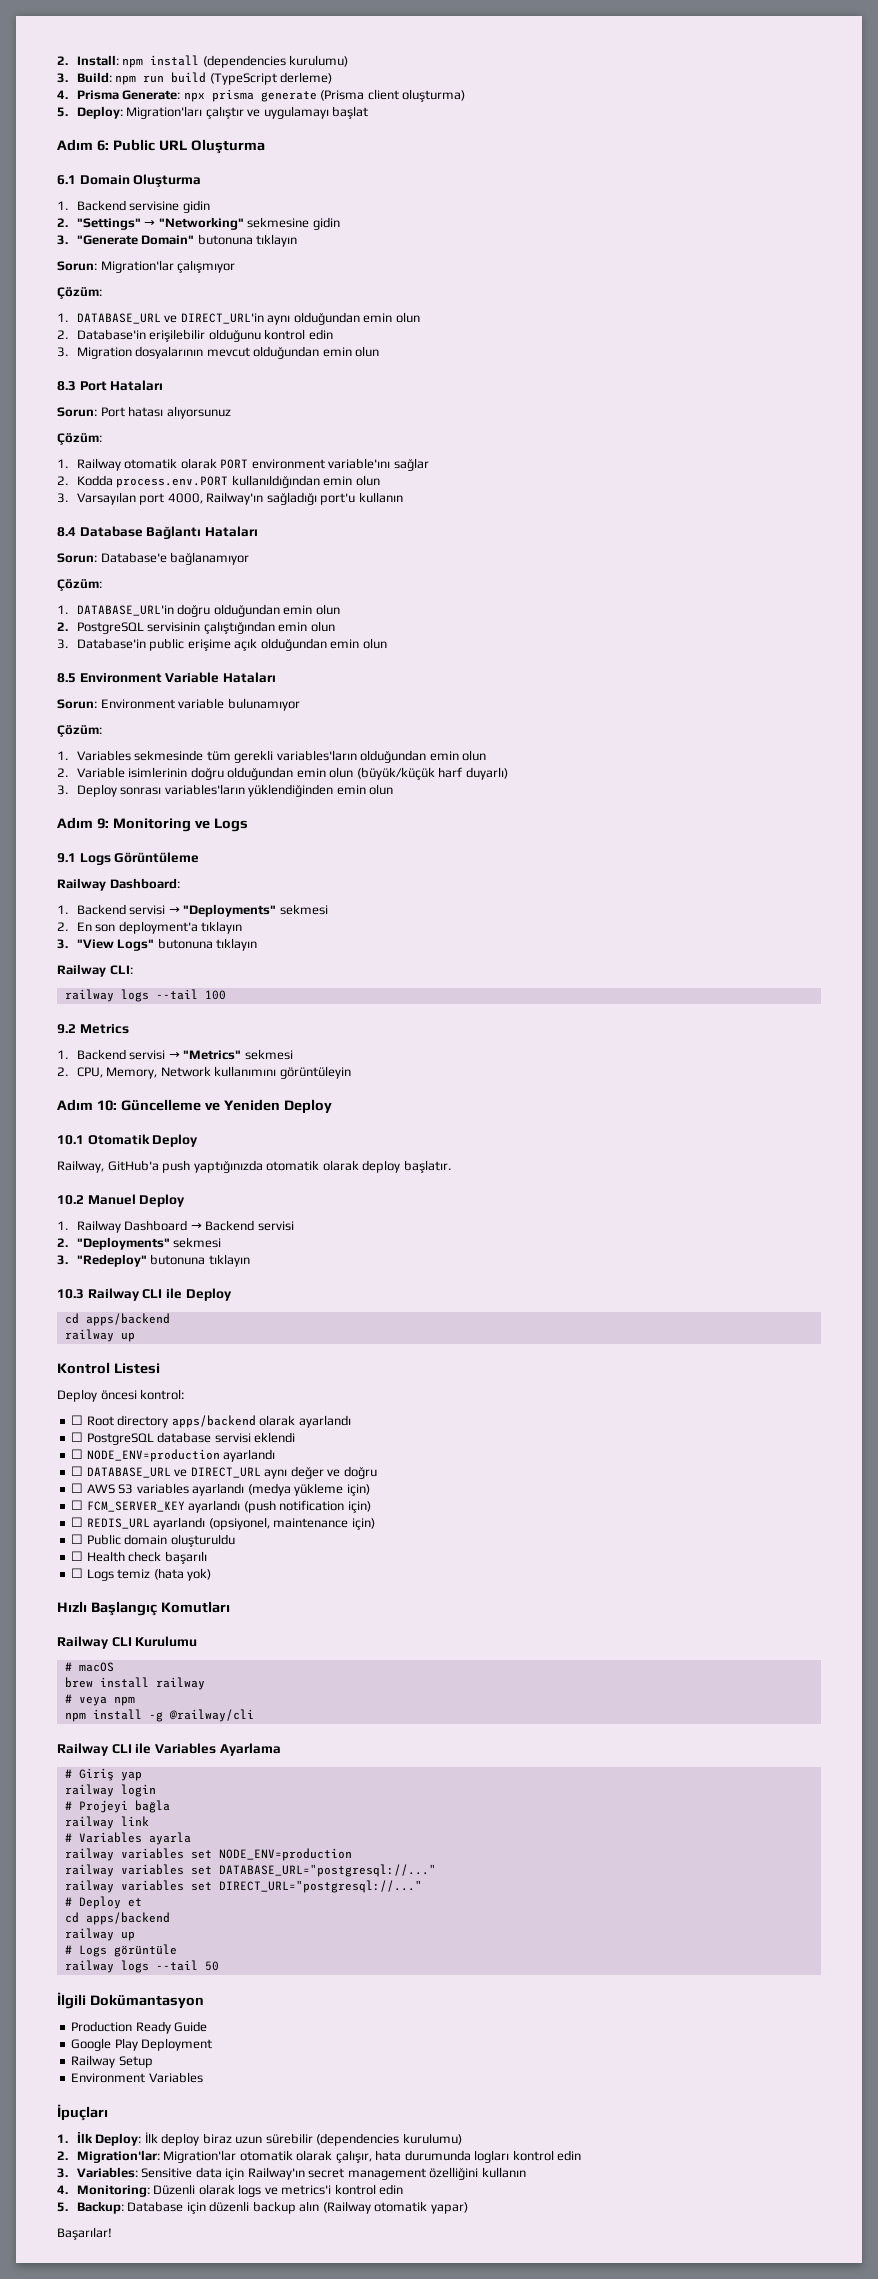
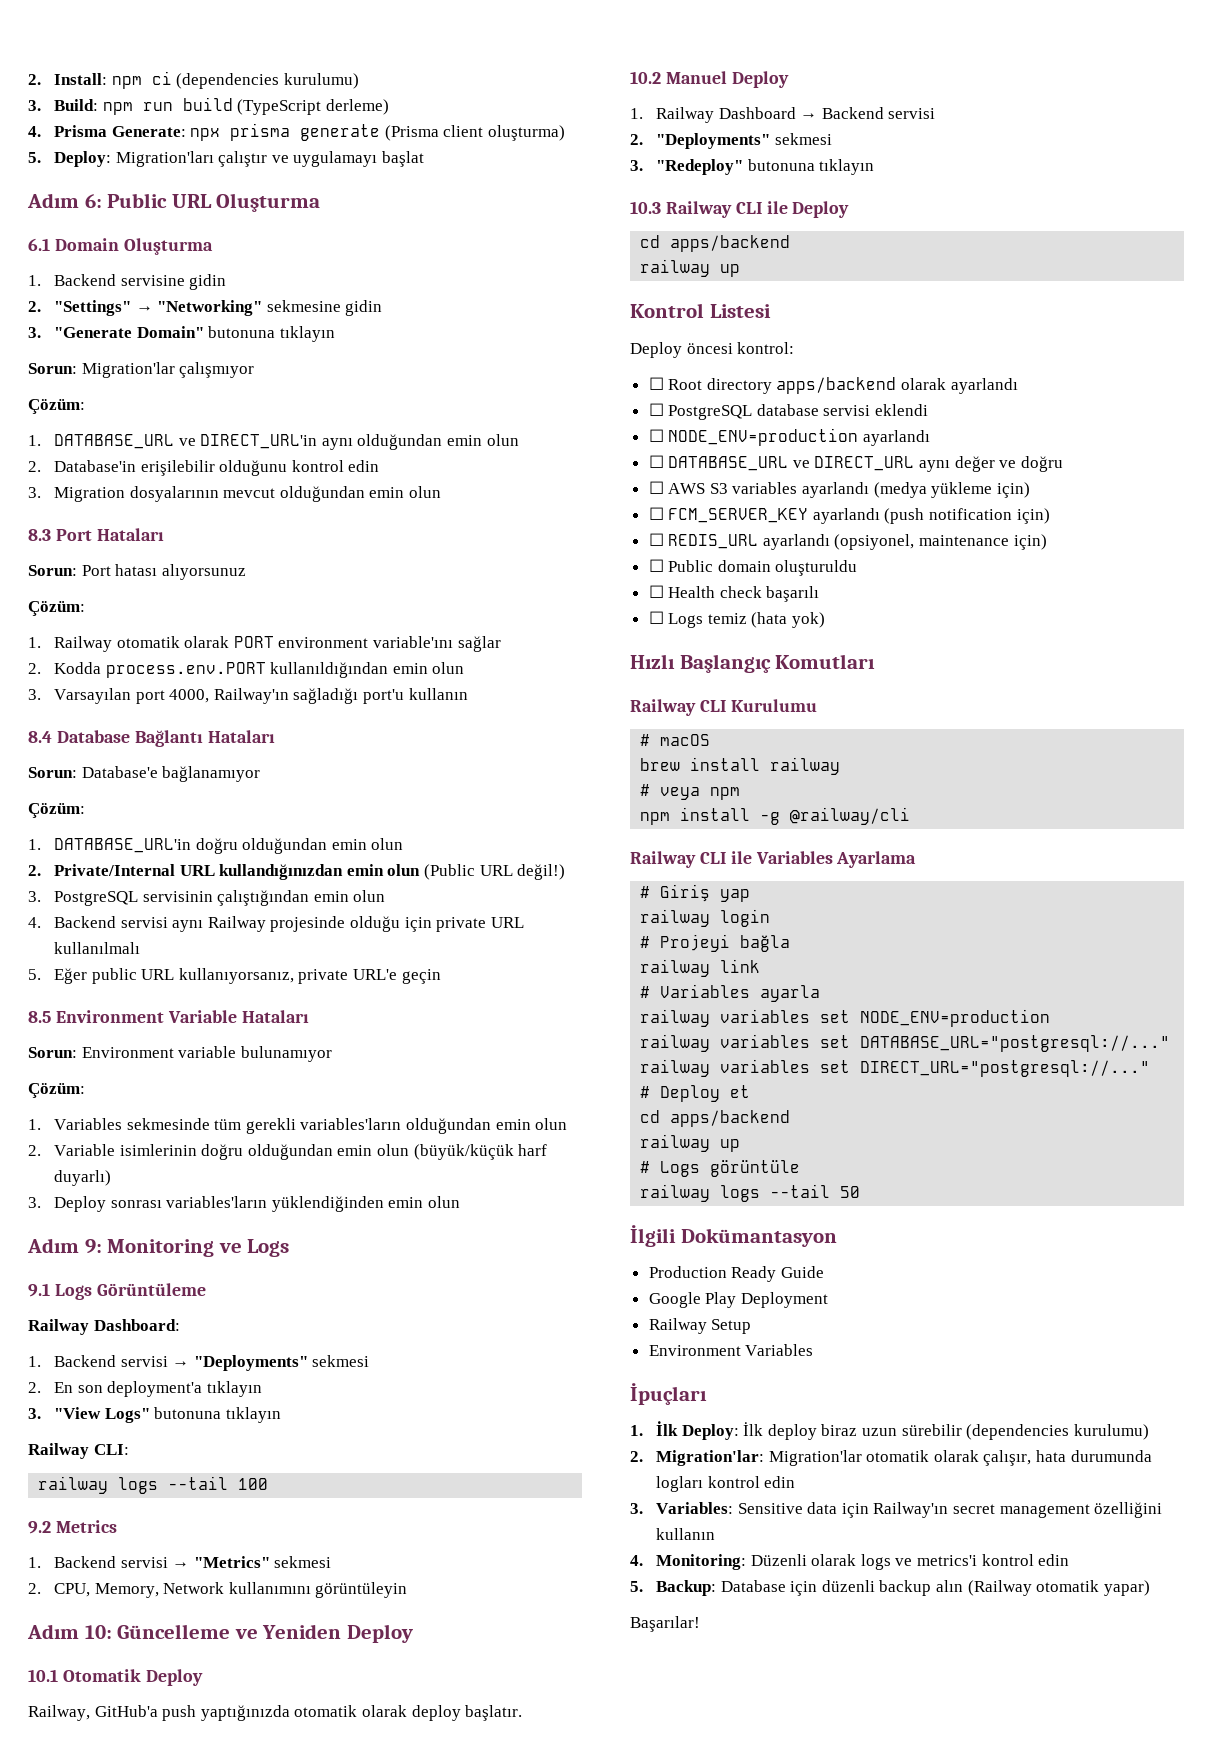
[150,55,200,66] install -> [151,71,172,85] ci
(68, 626) none -> [54,864,566,880] [28,891,41,902] Private/Internal URL kullandığınızdan emin olun (Public URL değil!) // 3.
[57,638,387,651] 3. Database'in public erişime açık olduğundan emin olun -> [28,916,524,932] [54,942,141,954] [28,968,441,984] 4. Backend servisi aynı Railway projesinde olduğu için private URL kullanılmalı // 5. Eğer public URL kullanıyorsanız, private URL'e geçin

